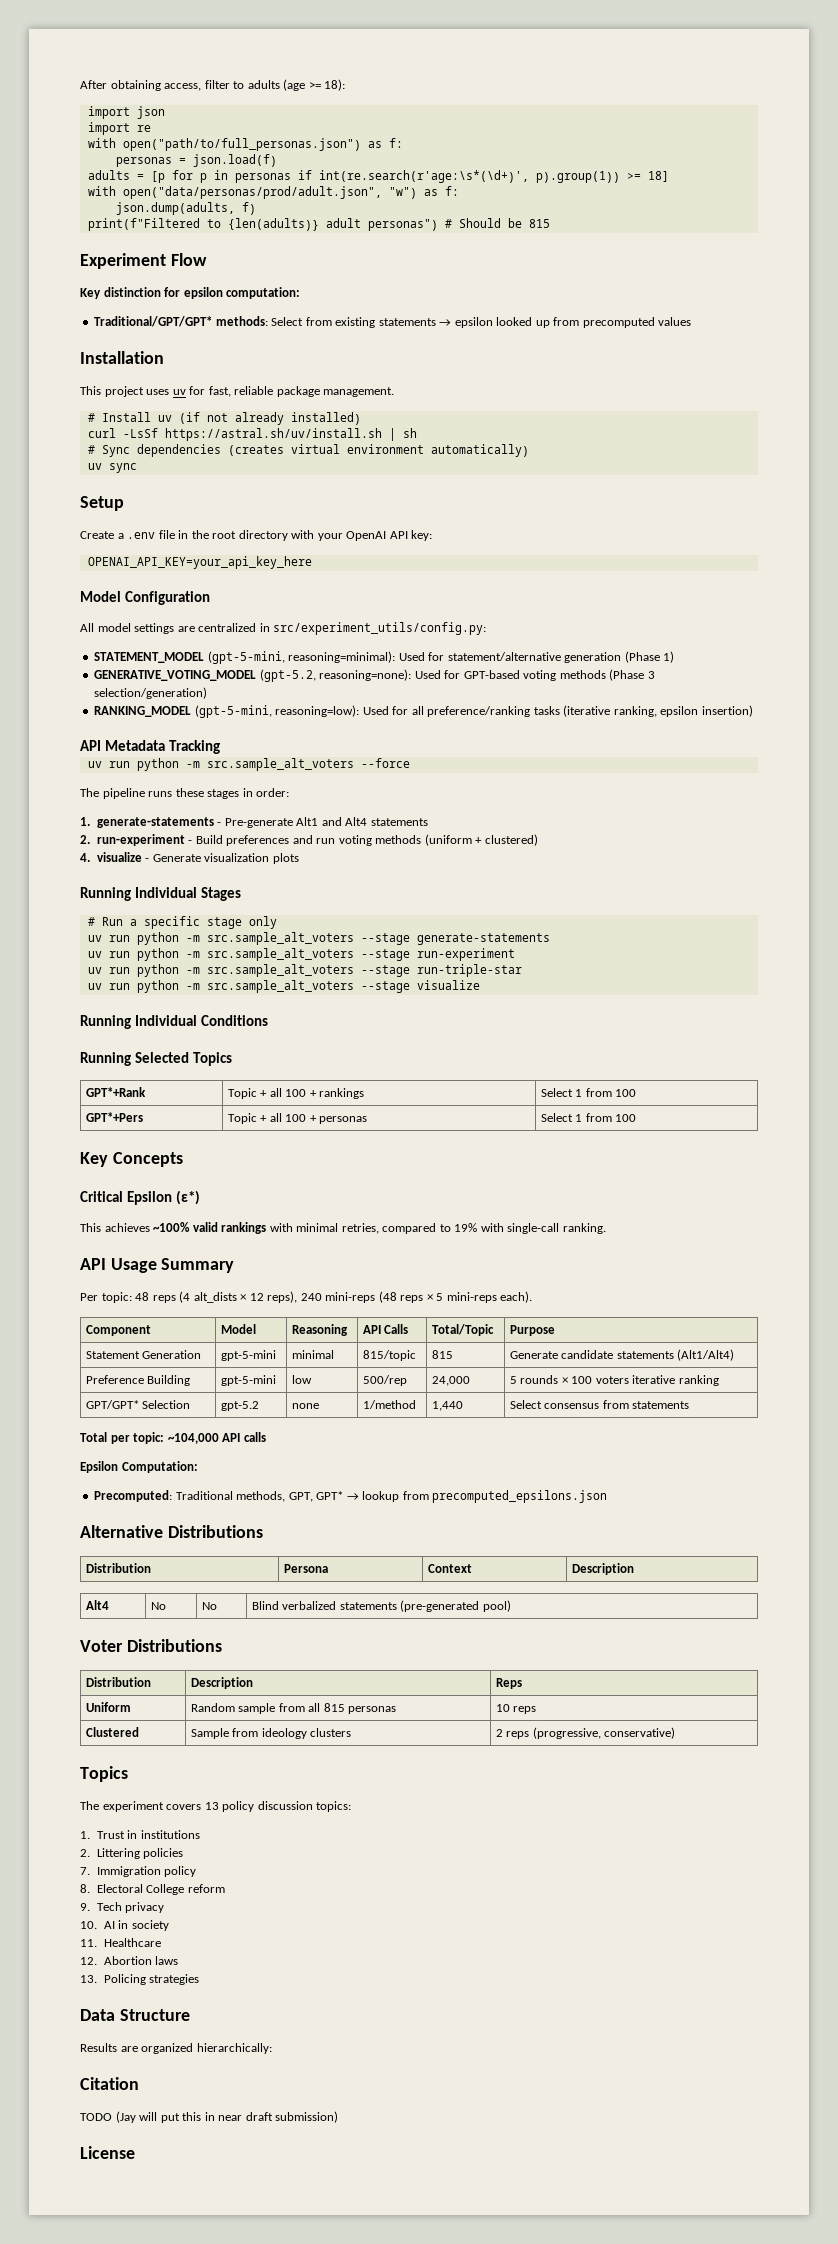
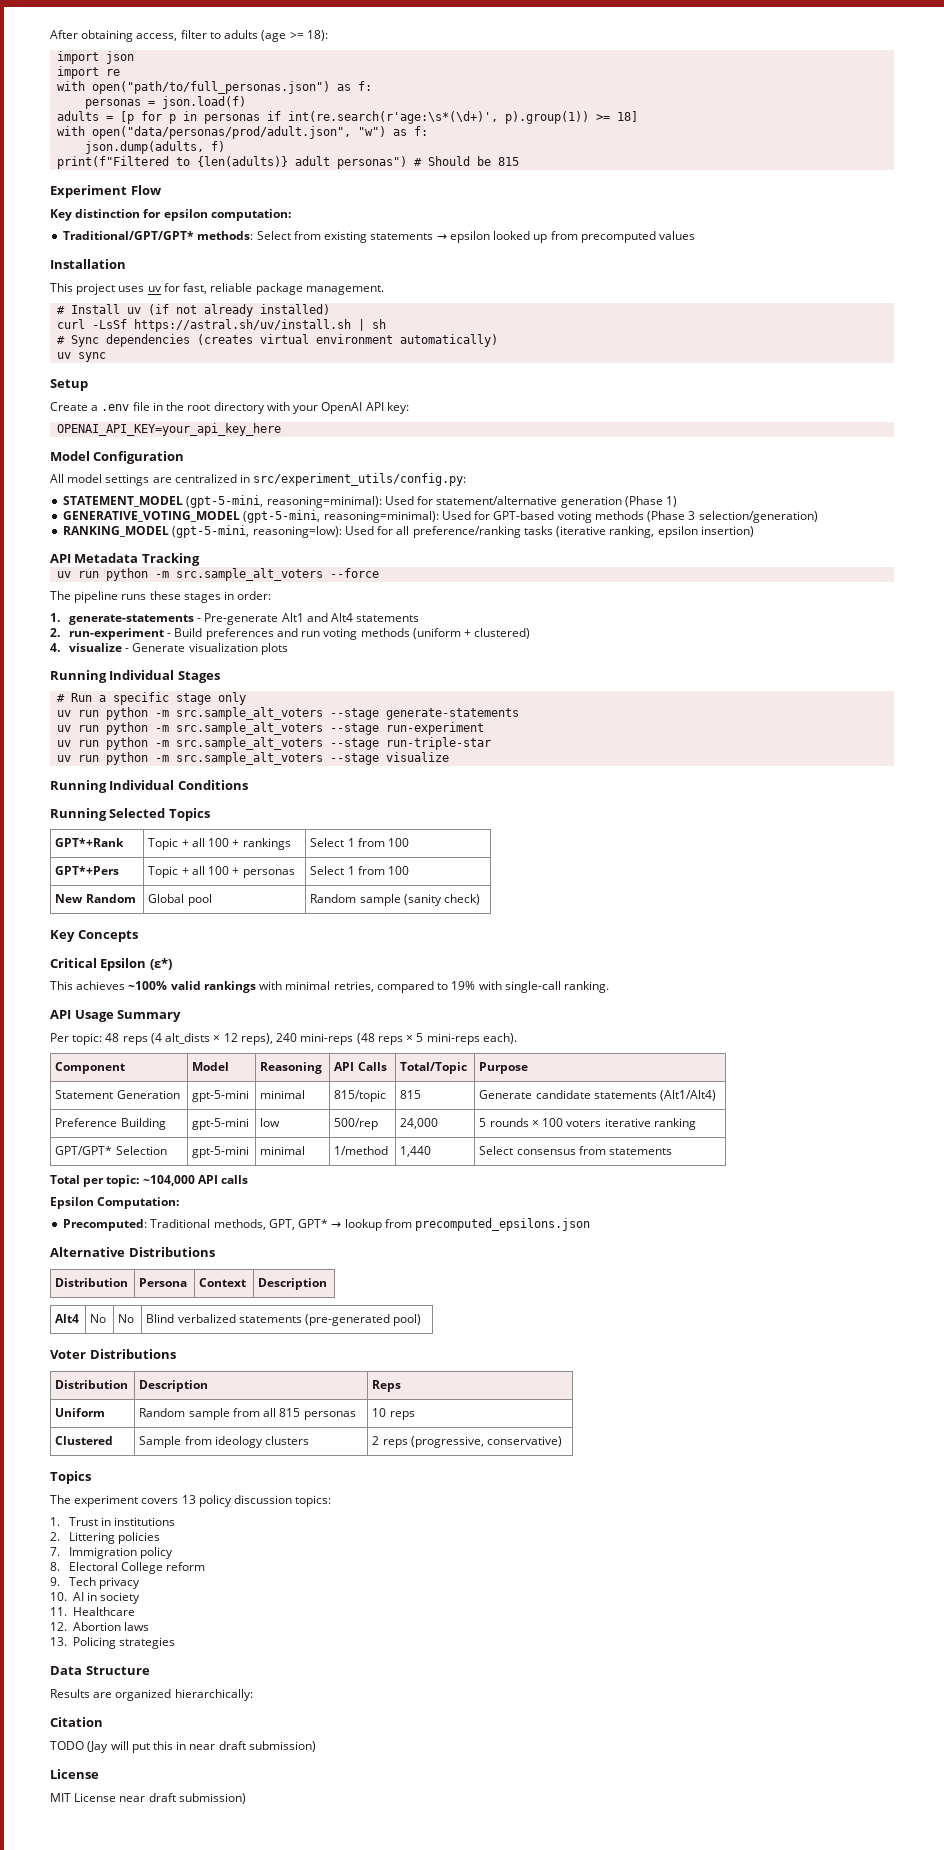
[259,669,412,682] (gpt-5.2, reasoning=none): -> [243,510,439,523] (gpt-5-mini, reasoning=minimal):
(637, 1118) none -> [55,894,136,903] [148,894,212,906] [310,894,481,906] // New Random | Global pool | Random sample (sanity check)
[220,1401,259,1411] [291,1403,319,1409] gpt-5.2 | none -> [192,1146,250,1158] [260,1146,306,1155] gpt-5-mini | minimal
(135, 2152) none -> [50,1793,246,1804] // MIT License near draft submission)

